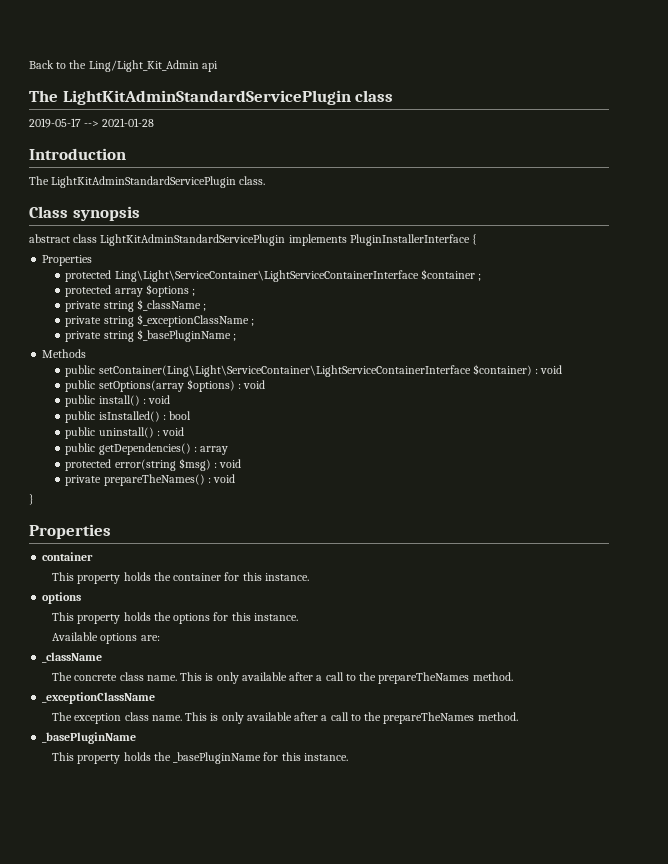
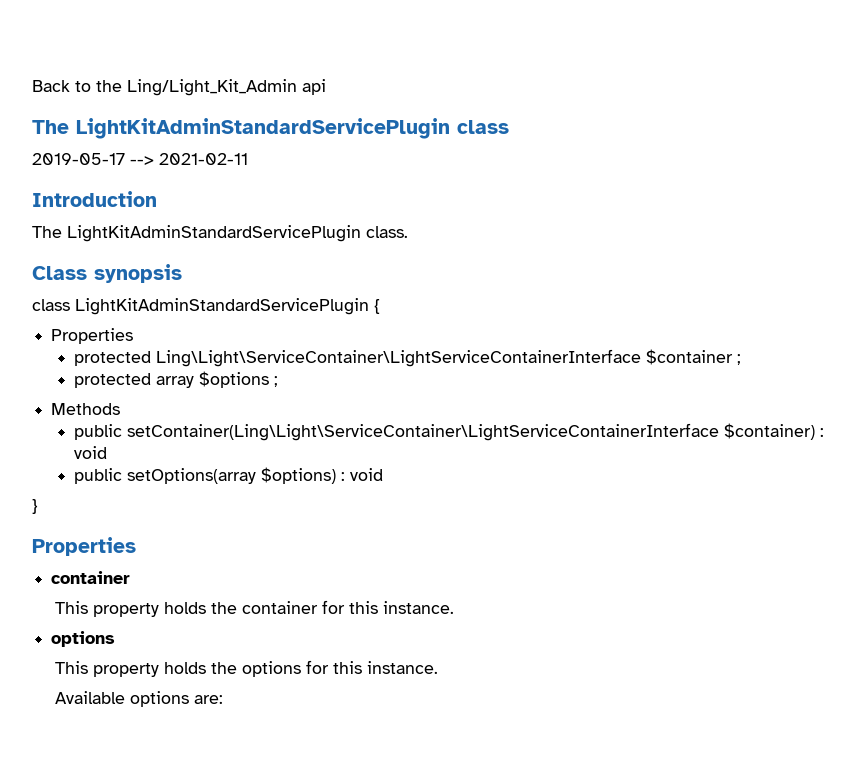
[102,118,155,127] 2021-01-28 -> [159,153,248,165] 2021-02-11
[29,234,70,243] abstract -> (182, 273) none
[288,234,470,246] implements PluginInstallerInterface -> (369, 306) none
[65,299,207,312] [65,314,255,327] [65,329,237,342] // private string $_className ; // private string $_exceptionClassName ; // private string $_basePluginName ; -> (279, 381) none
[65,395,171,407] [65,411,192,423] [65,427,185,439] [65,443,229,455] [65,458,242,471] [65,474,236,486] // public install() : void // public isInstalled() : bool // public uninstall() : void // public getDependencies() : array // protected error(string $msg) : void // private prepareTheNames() : void -> (384, 474) none
[42,652,103,663] [52,672,513,684] [42,692,156,704] [52,712,518,724] [42,732,137,744] [52,752,348,764] // _className // The concrete class name. This is only available after a call to the prepareTheNames method. // _exceptionClassName // The exception class name. This is only available after a call to the prepareTheNames method. // _basePluginName // This property holds the _basePluginName for this instance. -> (224, 699) none

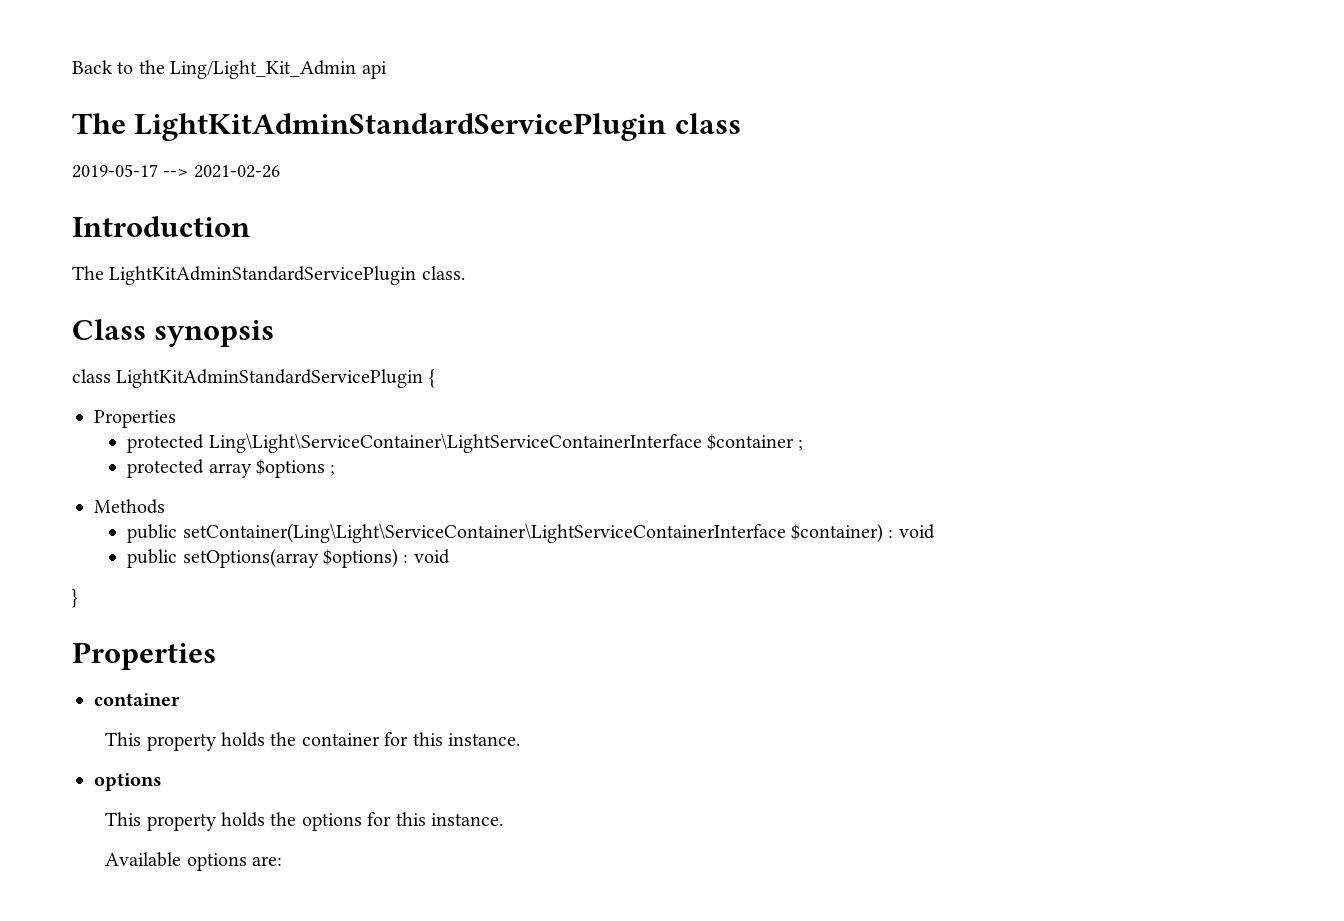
[159,153,248,165] 2021-02-11 -> [193,165,280,178] 2021-02-26

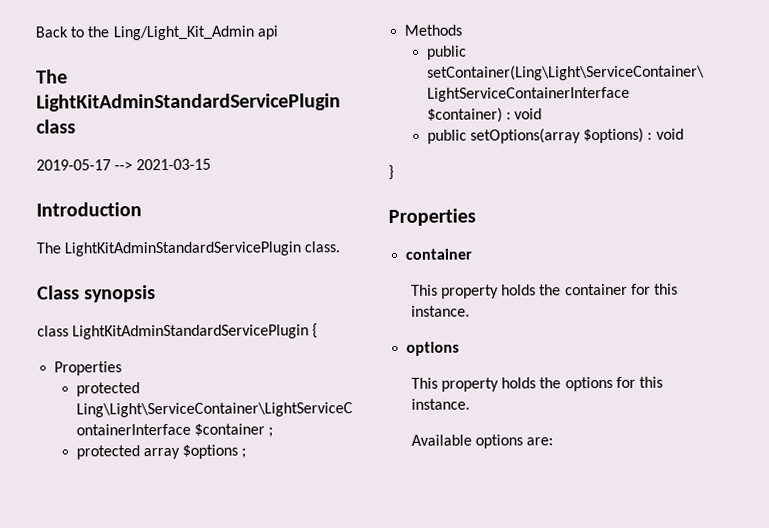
[193,165,280,178] 2021-02-26 -> [136,158,212,171] 2021-03-15

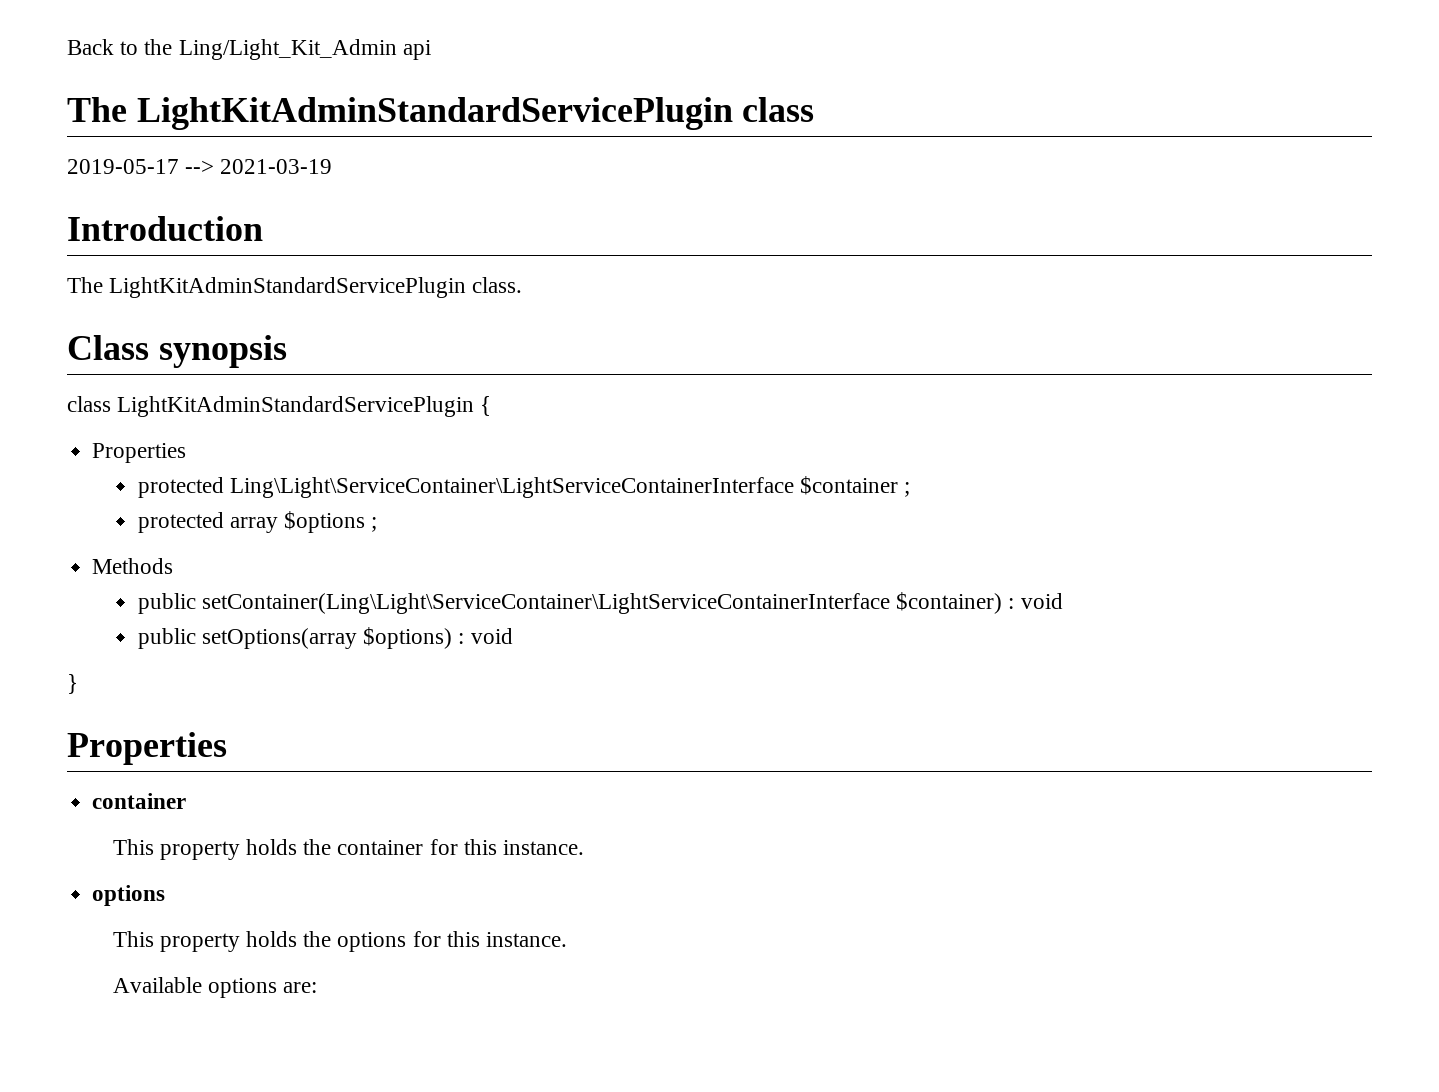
[136,158,212,171] 2021-03-15 -> [220,159,333,174] 2021-03-19

